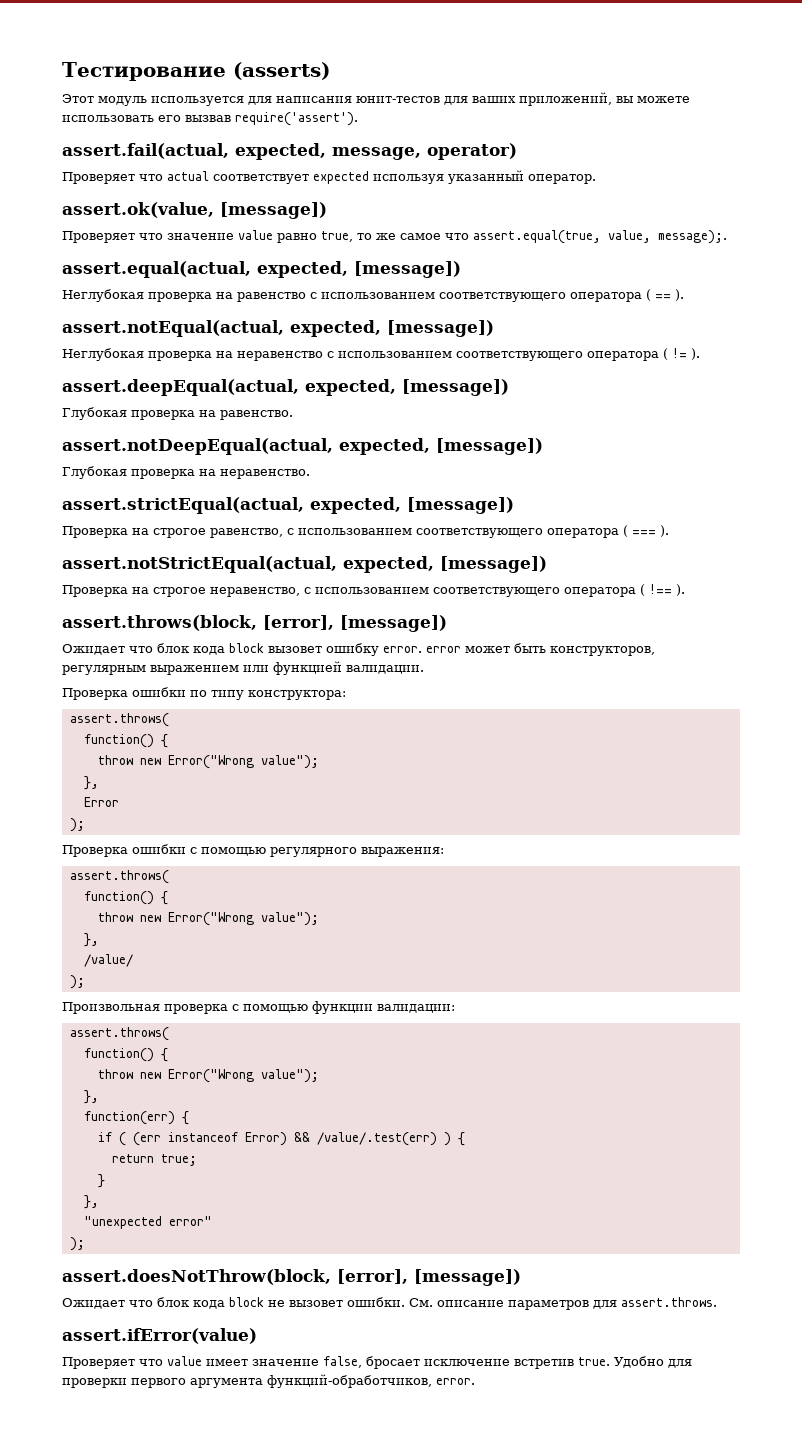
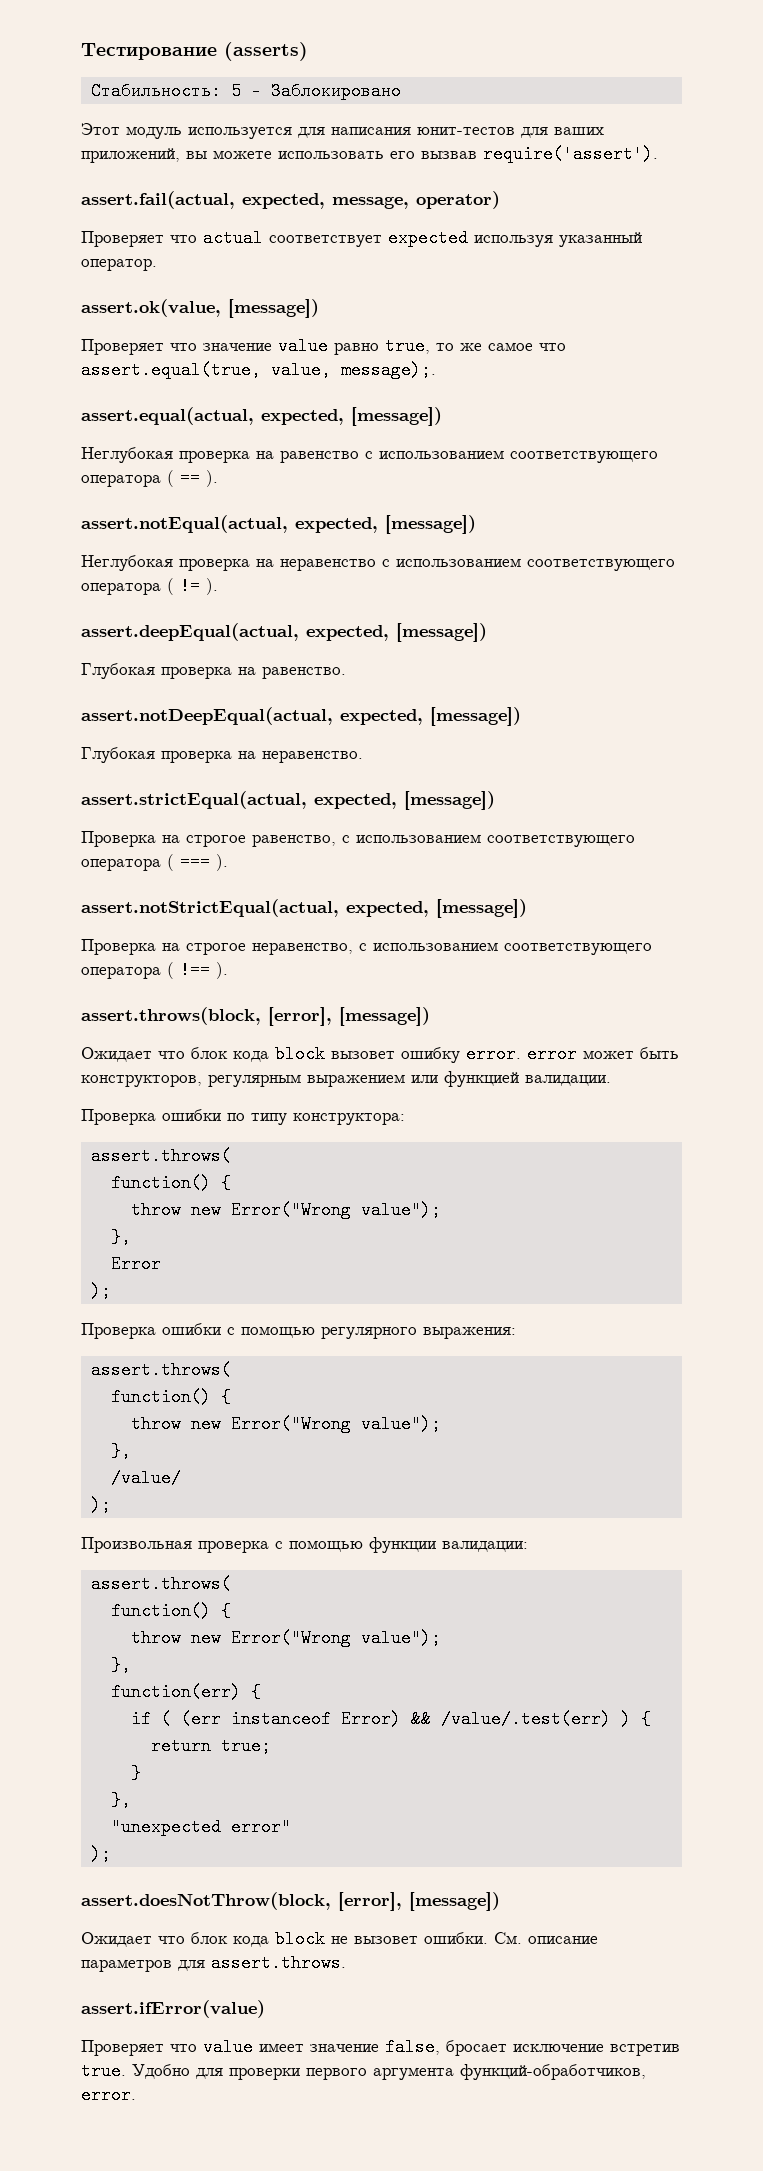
(330, 71) none -> [90,82,401,100] // Стабильность: 5 - Заблокировано

